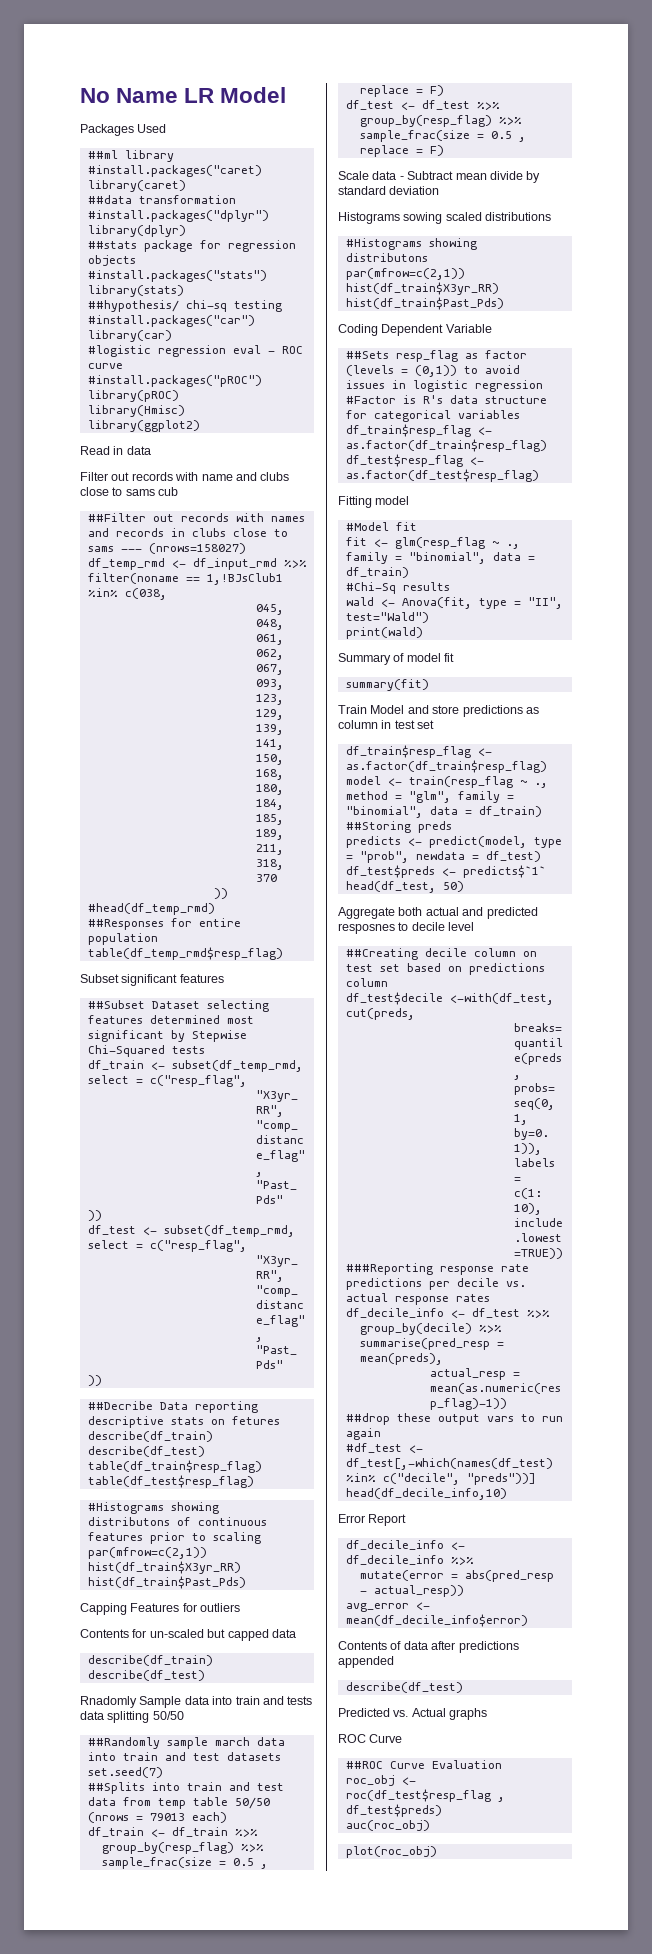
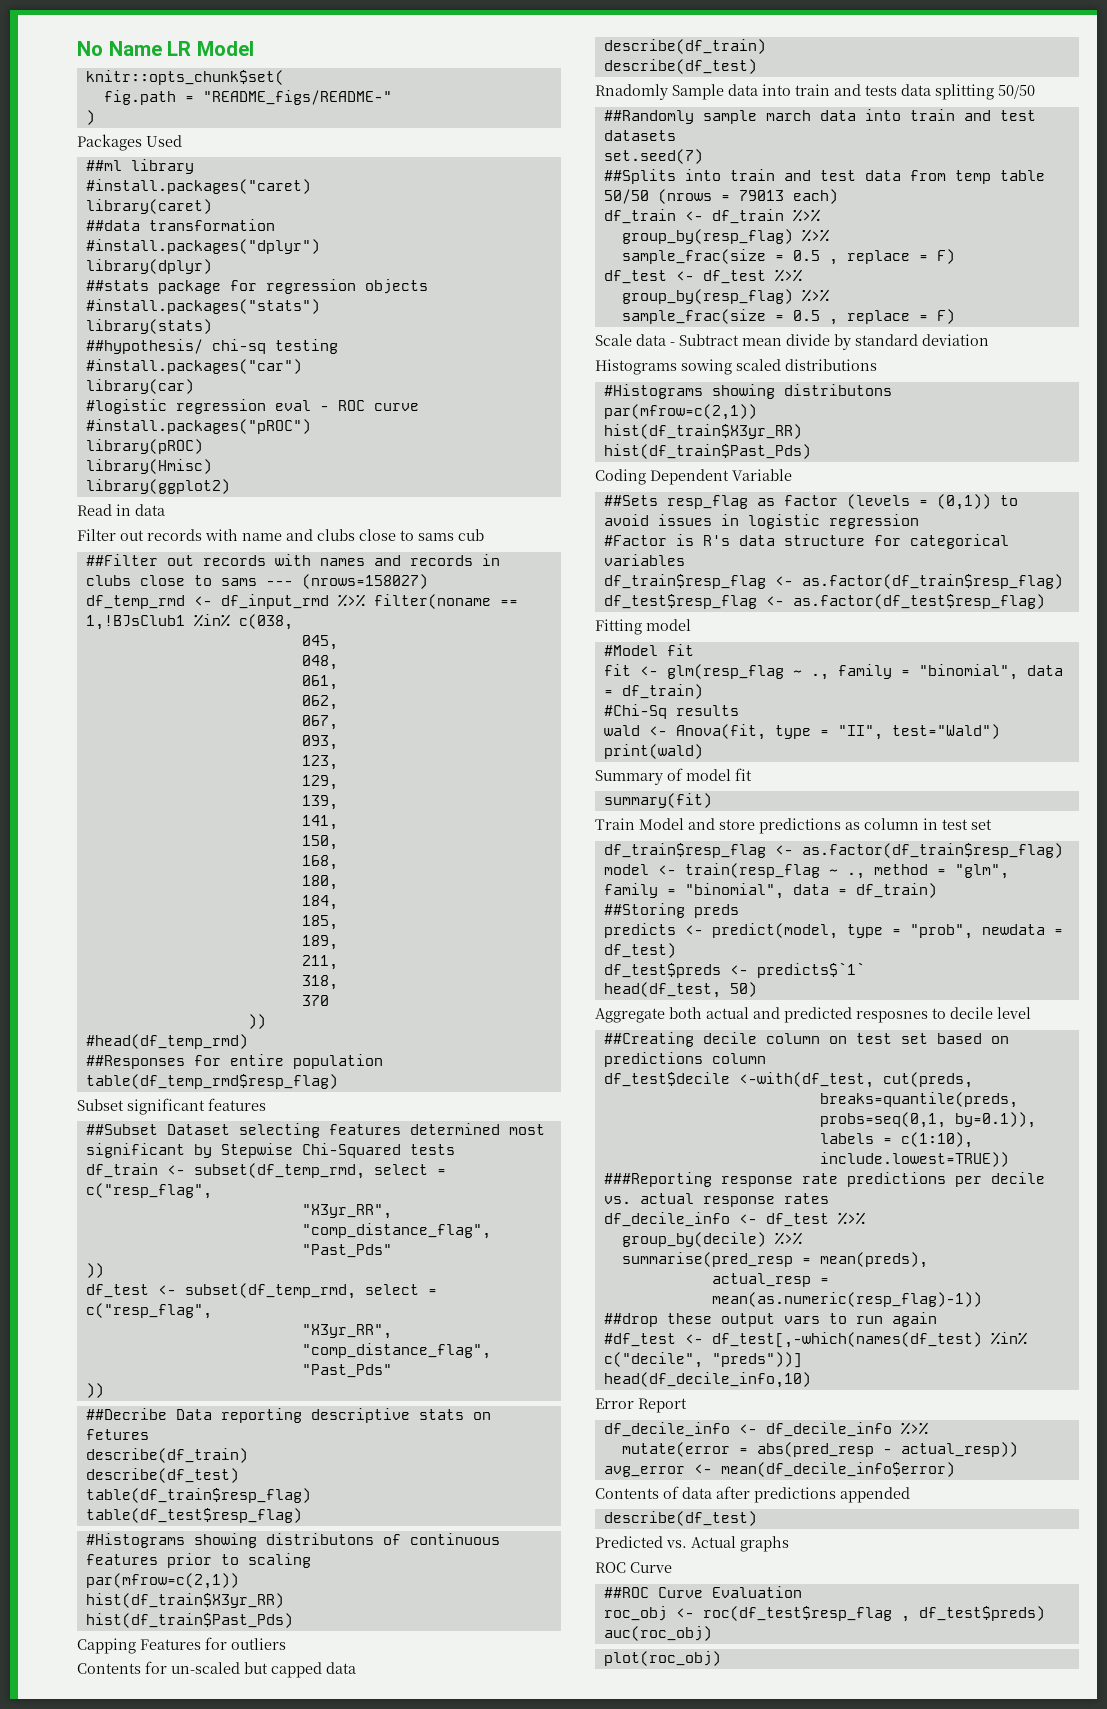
(287, 95) none -> [85,70,284,85] [103,90,392,105] [85,110,95,125] // knitr::opts_chunk$set( // fig.path = "README_figs/README-" // )

